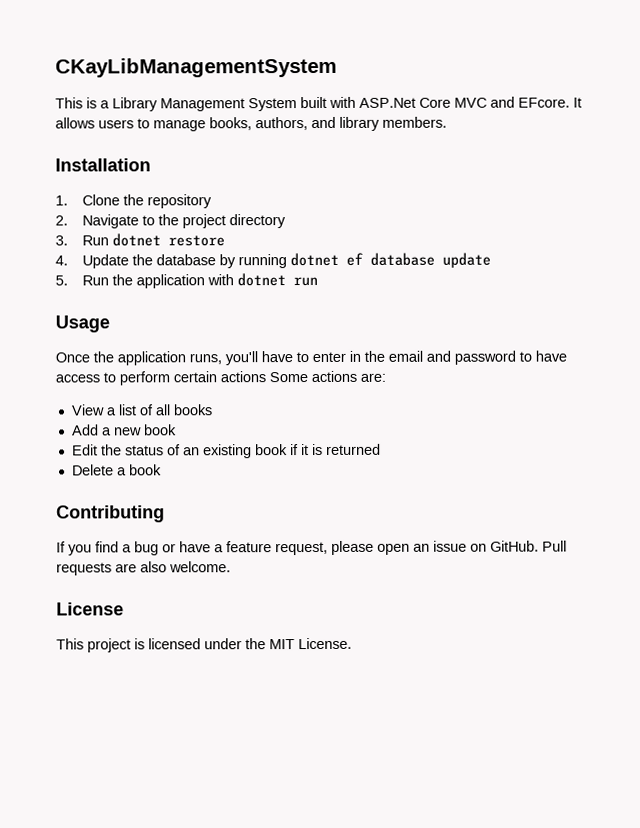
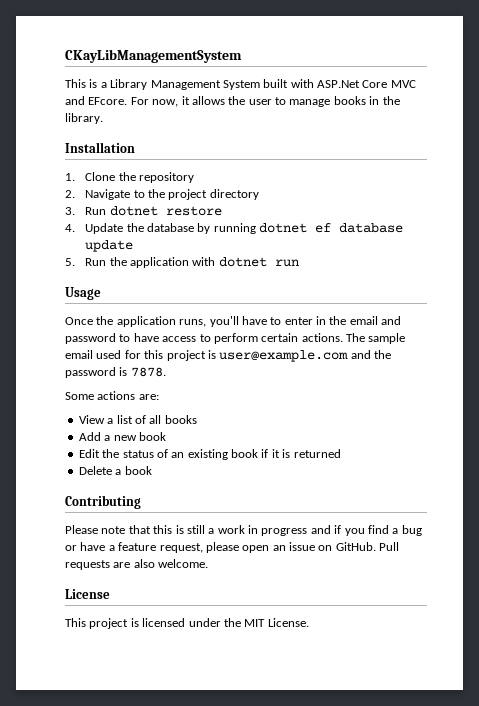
[573,97,582,108] [55,116,447,132] It allows users to manage books, authors, and library members. -> [130,96,400,107] [65,113,103,124] For now, it allows the user to manage books in the library.
[220,371,266,383] actions -> [301,333,406,344] [65,350,391,362] [65,367,166,378] actions. The sample email used for this project is user@example.com and the password is 7878. //
[56,541,66,553] If -> [65,525,342,536] Please note that this is still a work in progress and if

